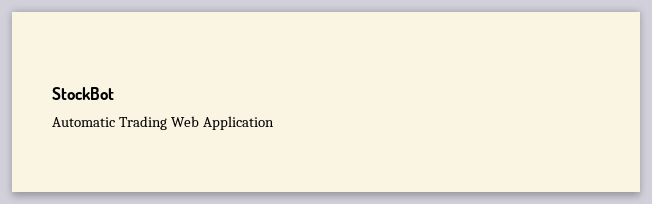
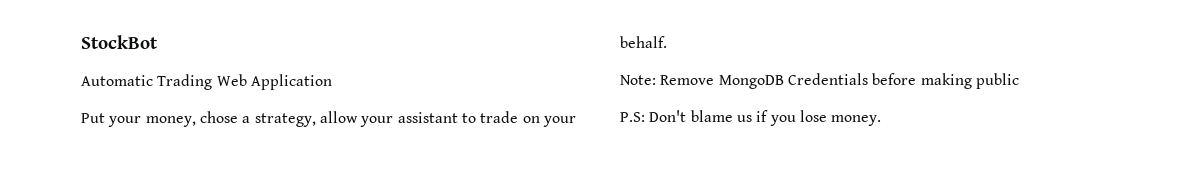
(274, 123) none -> [81,111,576,127] [620,36,667,48] [620,73,1019,89] [620,110,882,126] // Put your money, chose a strategy, allow your assistant to trade on your behalf. // Note: Remove MongoDB Credentials before making public // P.S: Don't blame us if you lose money.

